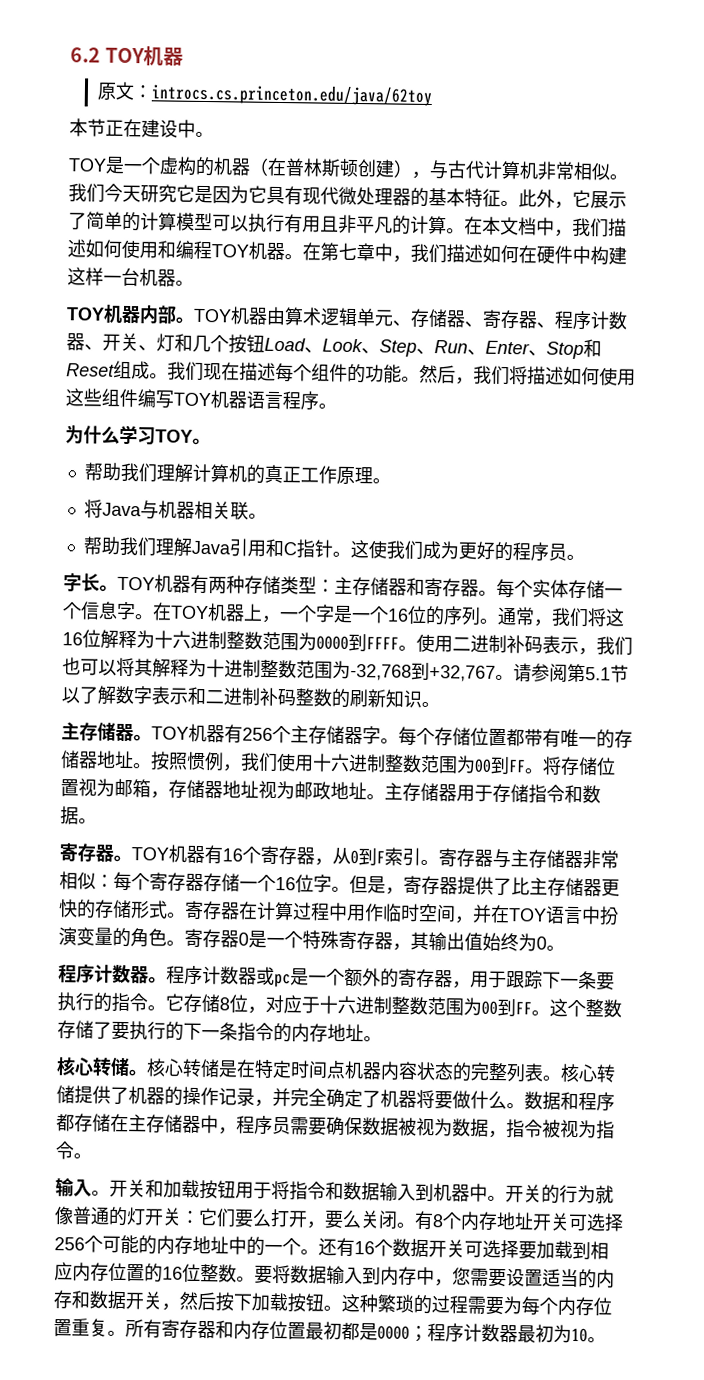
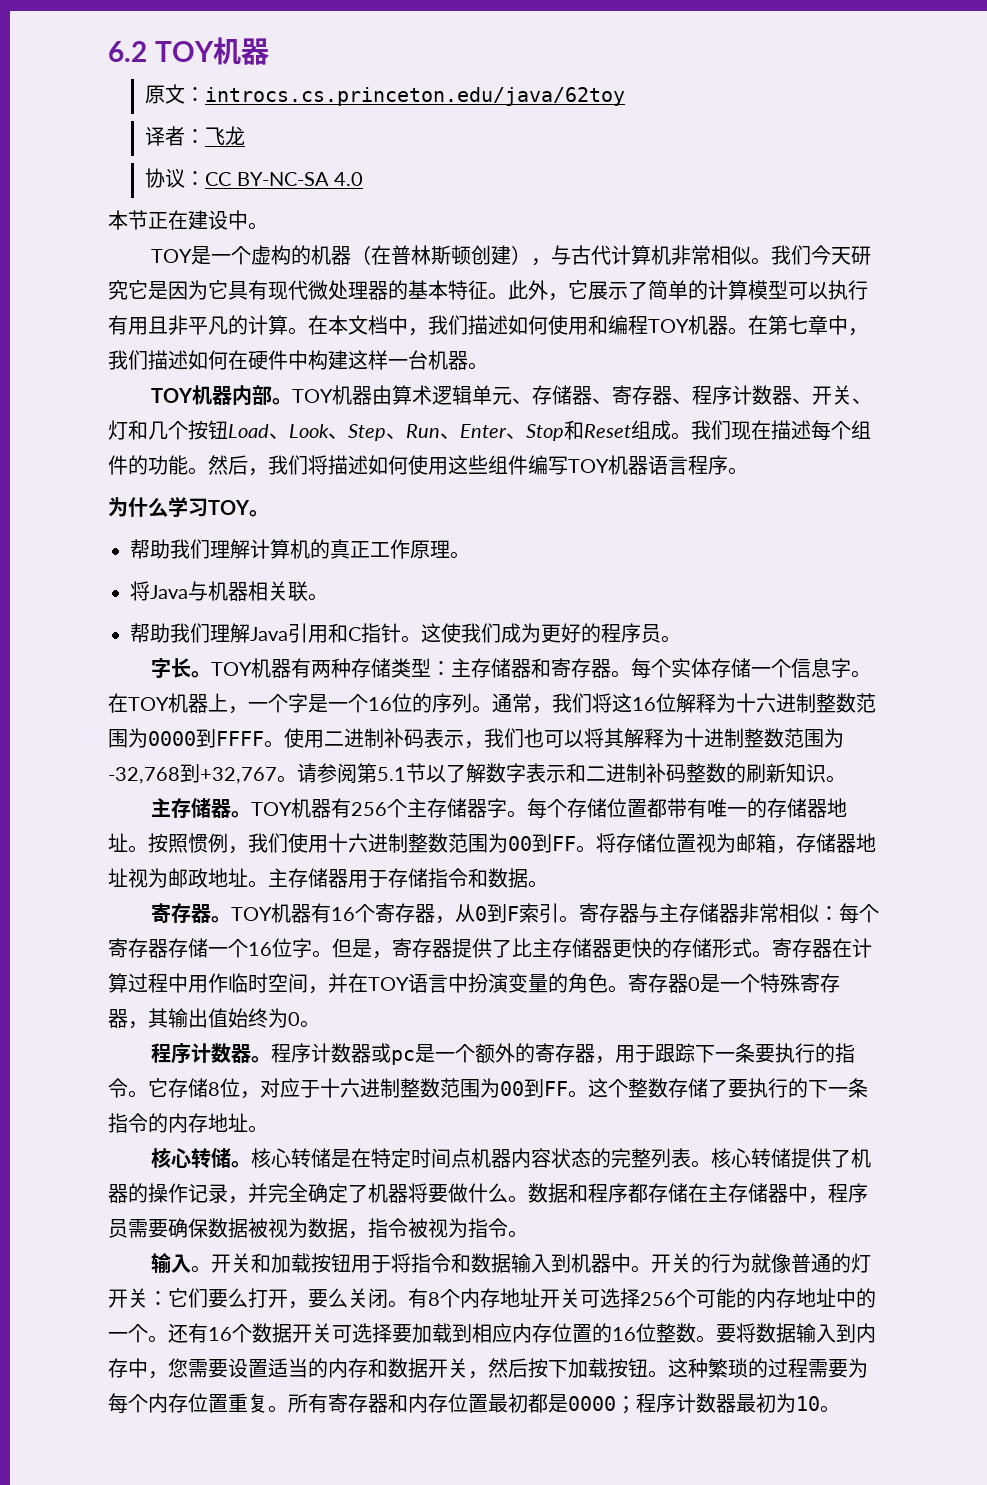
(433, 95) none -> [145,126,246,146] [145,168,364,188] // 译者：飞龙 // 协议：CC BY-NC-SA 4.0

